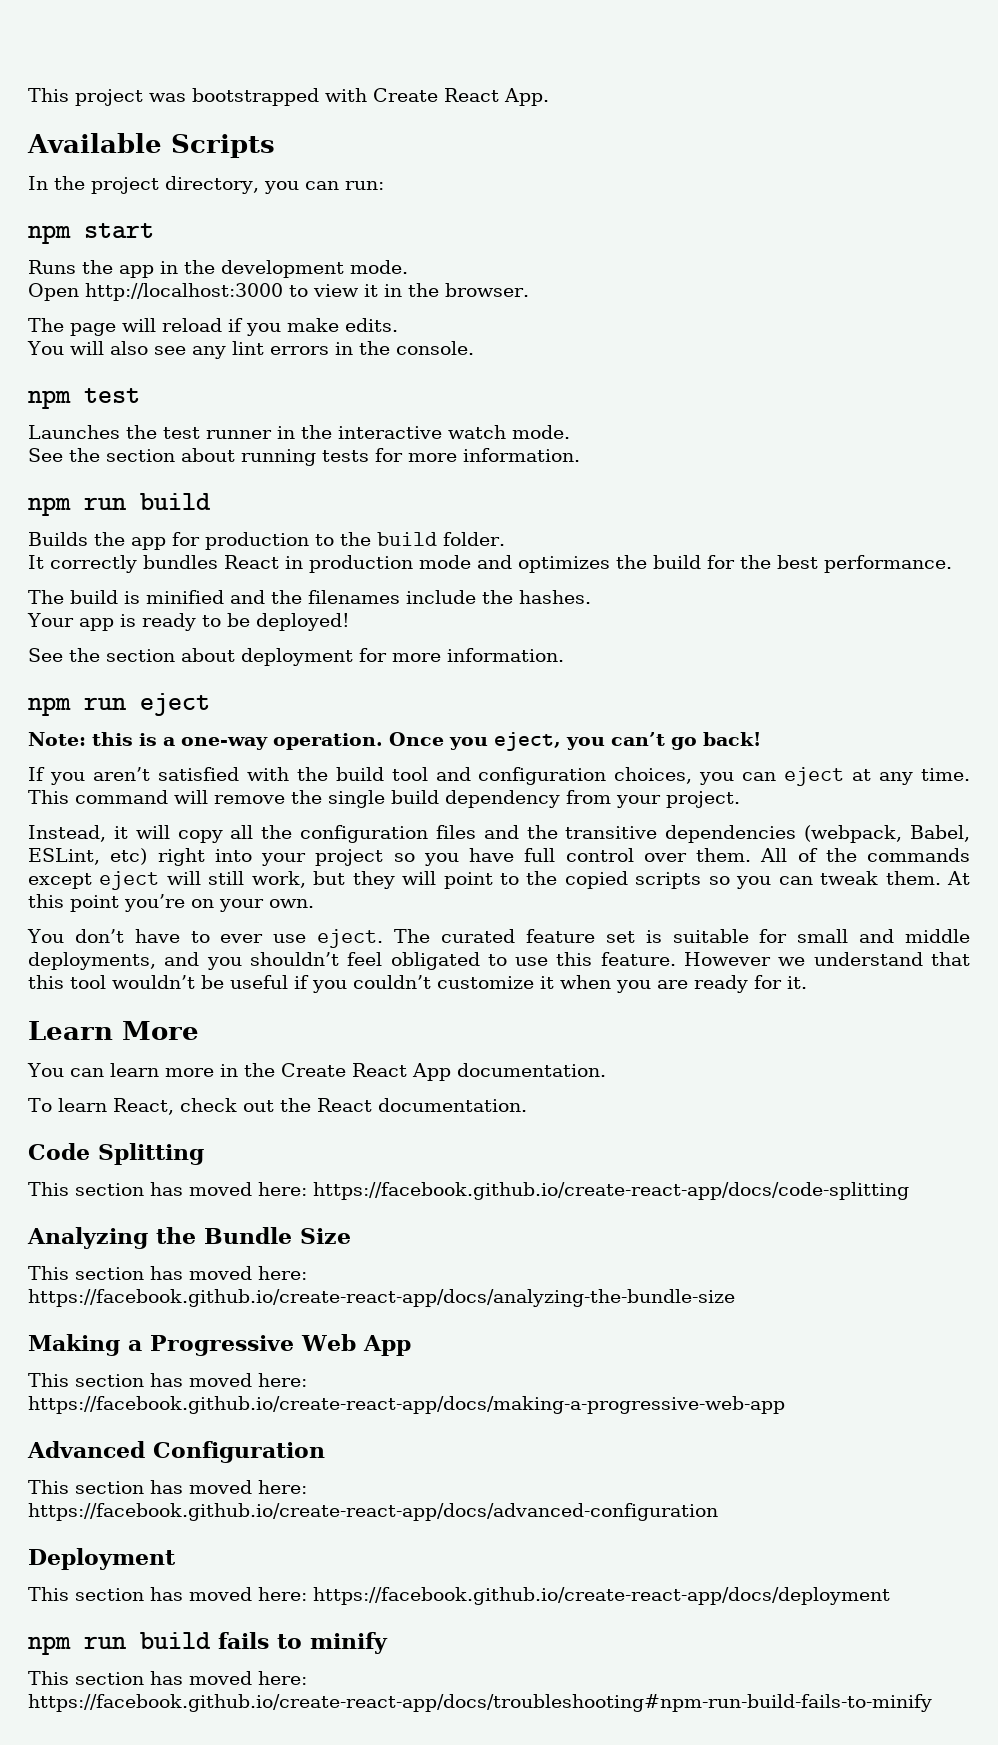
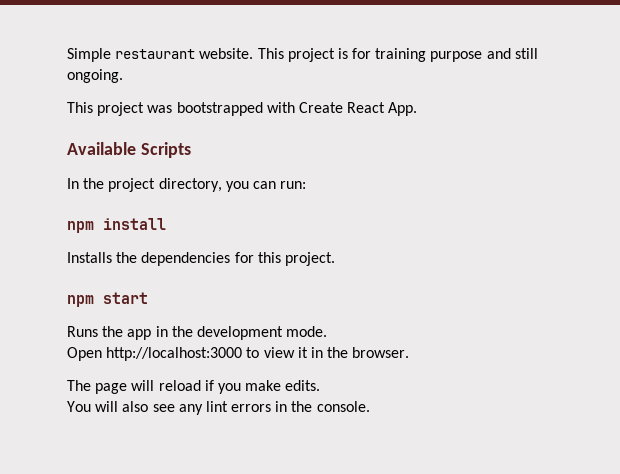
(28, 95) none -> [67,48,538,62] [67,69,123,83] Simple restaurant website. This project is for training purpose and still ongoing. //
(384, 185) none -> [67,218,166,233] [67,252,335,266] // npm install // Installs the dependencies for this project.
[28,388,140,409] [28,425,570,439] [28,448,580,466] [28,493,211,516] [28,532,505,550] [28,555,952,573] [28,590,591,604] [27,613,350,631] [28,648,564,666] [28,693,210,716] [28,732,761,751] [28,767,970,786] [28,790,740,808] [28,825,970,843] [28,848,970,866] [28,871,971,890] [28,894,314,912] [27,929,970,948] [28,952,970,970] [28,975,807,993] [28,1021,199,1040] [27,1063,606,1081] [28,1098,527,1115] [28,1143,204,1165] [28,1182,909,1200] [27,1227,351,1249] [28,1266,307,1280] [28,1289,735,1307] [28,1334,411,1356] [28,1373,307,1387] [28,1396,785,1414] [27,1441,325,1463] [28,1480,307,1494] [28,1503,718,1521] [28,1548,176,1570] [28,1587,890,1605] [28,1632,388,1655] [28,1671,307,1685] [28,1694,932,1712] // npm test // Launches the test runner in the interactive watch mode. // See the section about running tests for more information. // npm run build // Builds the app for production to the build folder. // It correctly bundles React in production mode and optimizes the build for the best performance. // The build is minified and the filenames include the hashes. // Your app is ready to be deployed! // See the section about deployment for more information. // npm run eject // Note: this is a one-way operation. Once you eject, you can’t go back! // If you aren’t satisfied with the build tool and configuration choices, you can eject at any time. This command will remove the single build dependency from your project. // Instead, it will copy all the configuration files and the transitive dependencies (webpack, Babel, ESLint, etc) right into your project so you have full control over them. All of the commands except eject will still work, but they will point to the copied scripts so you can tweak them. At this point you’re on your own. // You don’t have to ever use eject. The curated feature set is suitable for small and middle deployments, and you shouldn’t feel obligated to use this feature. However we understand that this tool wouldn’t be useful if you couldn’t customize it when you are ready for it. // Learn More // You can learn more in the Create React App documentation. // To learn React, check out the React documentation. // Code Splitting // This section has moved here: https://facebook.github.io/create-react-app/docs/code-splitting // Analyzing the Bundle Size // This section has moved here: https://facebook.github.io/create-react-app/docs/analyzing-the-bundle-size // Making a Progressive Web App // This section has moved here: https://facebook.github.io/create-react-app/docs/making-a-progressive-web-app // Advanced Configuration // This section has moved here: https://facebook.github.io/create-react-app/docs/advanced-configuration // Deployment // This section has moved here: https://facebook.github.io/create-react-app/docs/deployment // npm run build fails to minify // This section has moved here: https://facebook.github.io/create-react-app/docs/troubleshooting#npm-run-build-fails-to-minify -> (370, 406) none

